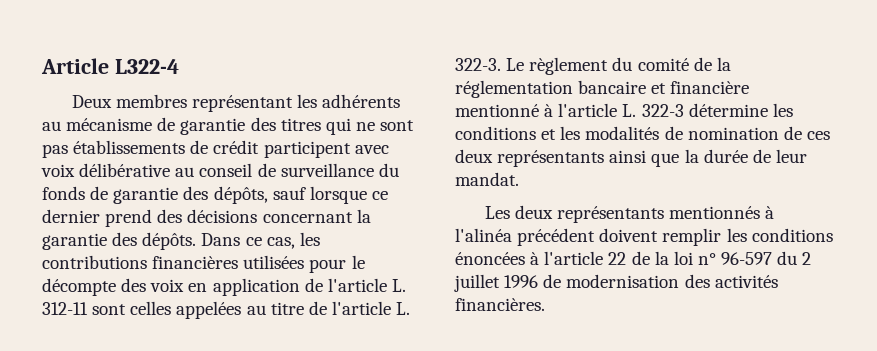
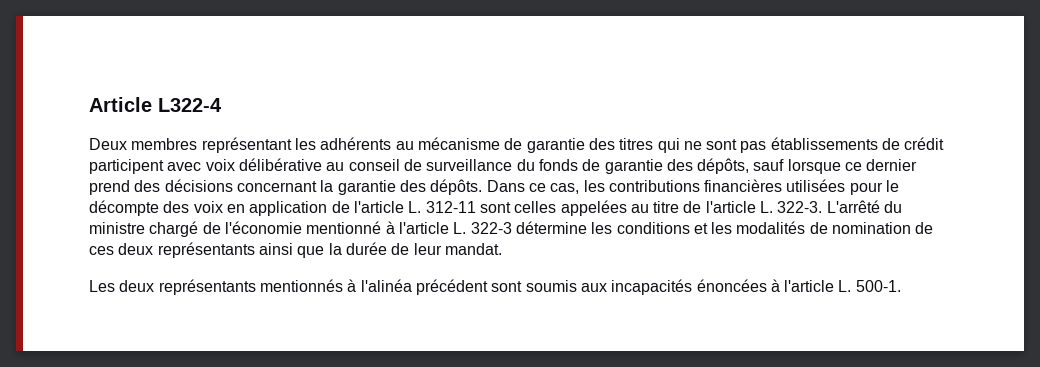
[506,57,731,75] [455,80,750,98] Le règlement du comité de la réglementation bancaire et financière -> [826,200,903,213] [89,221,302,237] L'arrêté du ministre chargé de l'économie
[599,228,833,246] [455,251,812,265] [454,274,778,292] [455,298,545,311] doivent remplir les conditions énoncées à l'article 22 de la loi n° 96-597 du 2 juillet 1996 de modernisation des activités financières. -> [491,279,901,295] sont soumis aux incapacités énoncées à l'article L. 500-1.

